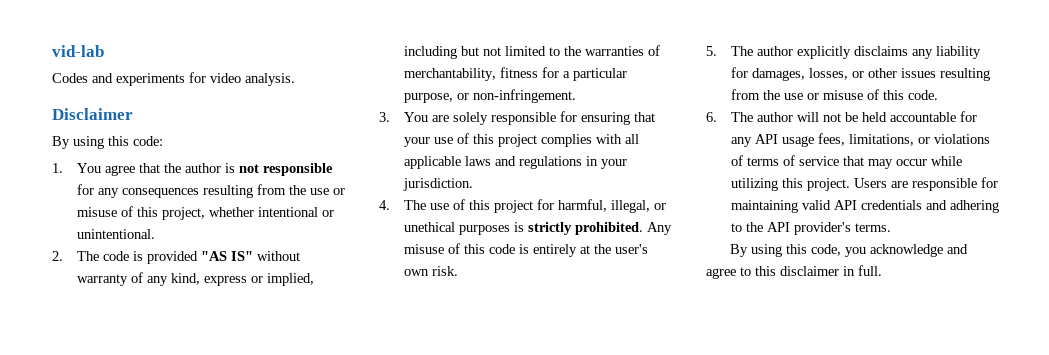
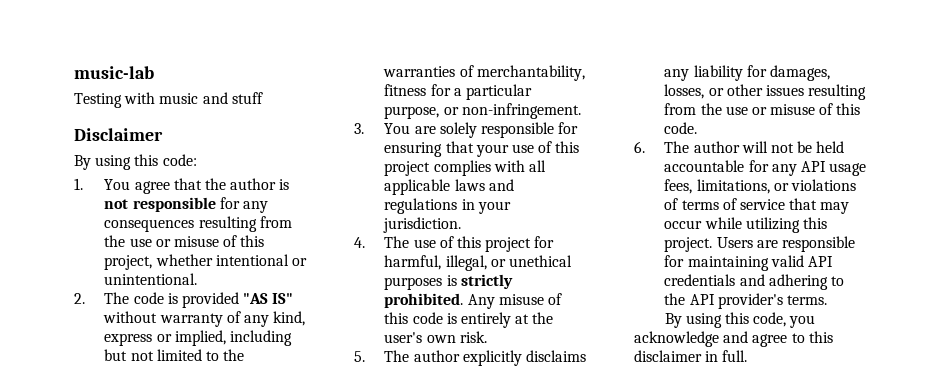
[52,45,104,57] [52,72,295,86] vid-lab // Codes and experiments for video analysis. -> [74,66,154,79] [74,92,263,108] music-lab // Testing with music and stuff

